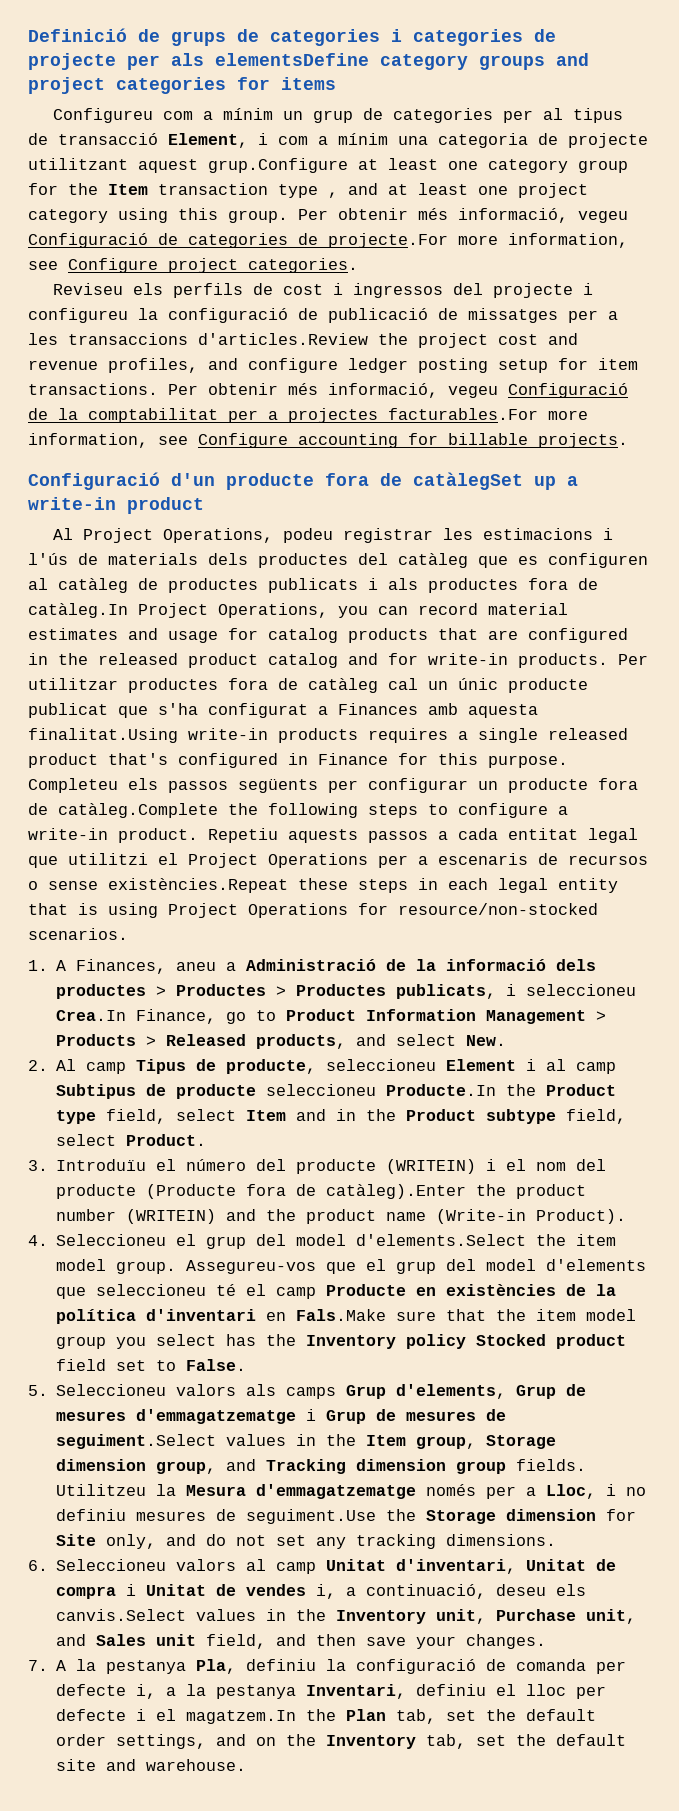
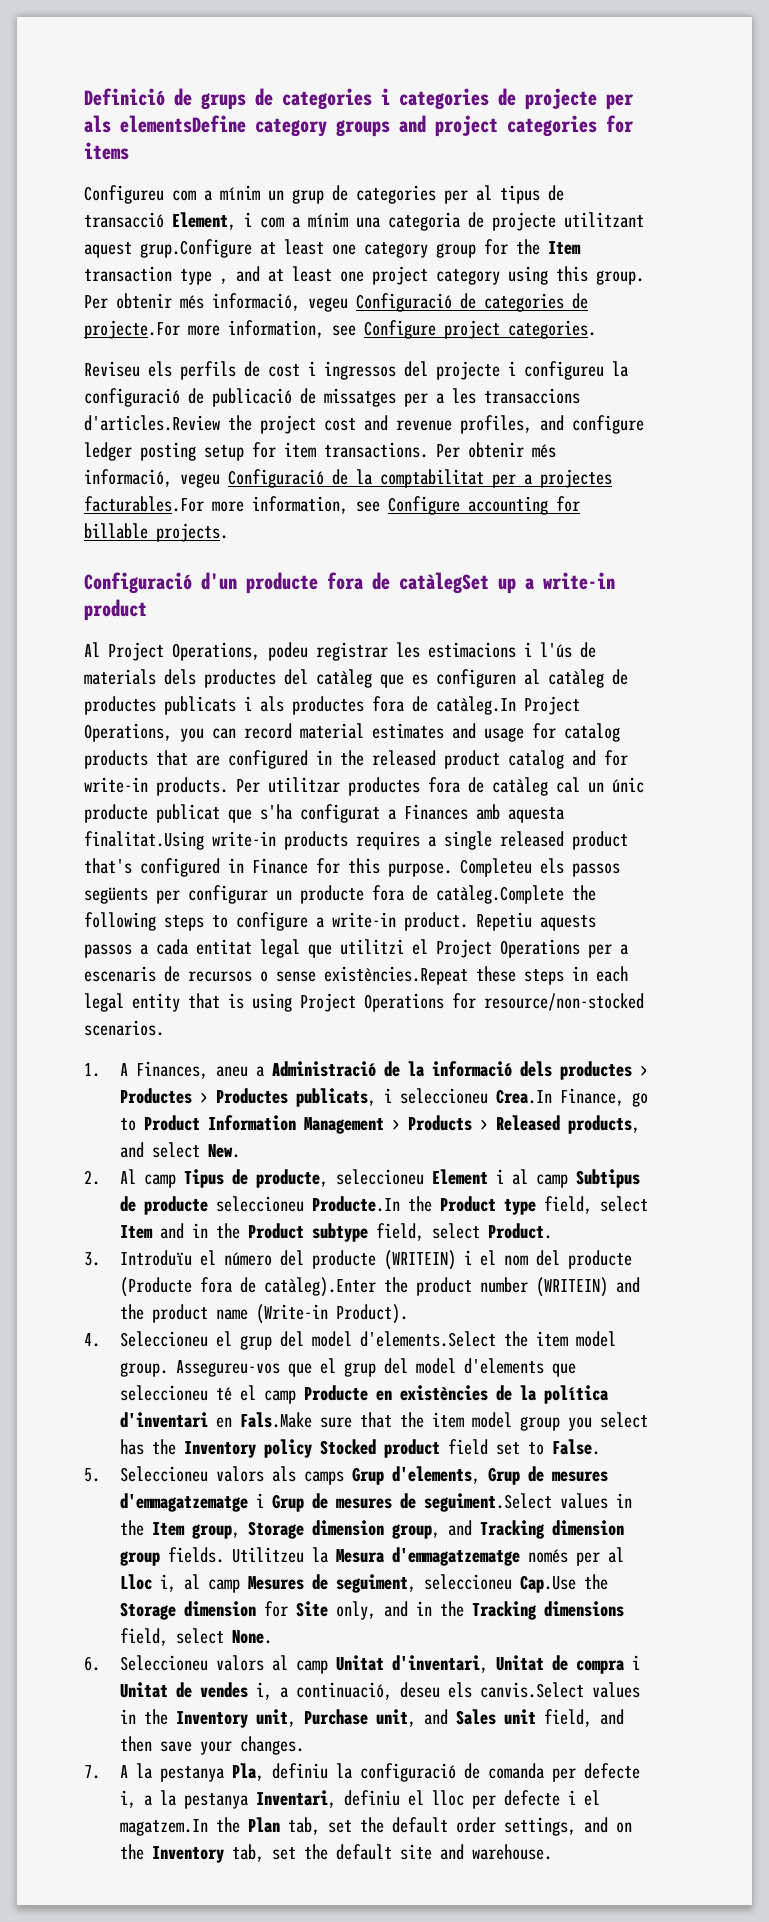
[526,1484,647,1499] [56,1509,377,1524] a Lloc, i no definiu mesures de seguiment.Use -> [608,1547,625,1563] [120,1574,577,1593] al Lloc i, al camp Mesures de seguiment, seleccioneu Cap.Use
[206,1534,557,1549] do not set any tracking dimensions. -> [416,1601,625,1620] [120,1628,273,1646] in the Tracking dimensions field, select None.

